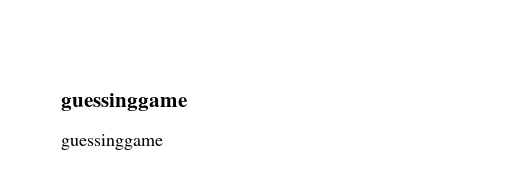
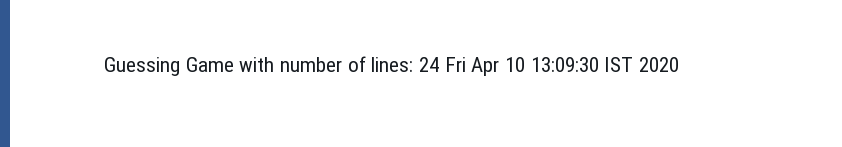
[61,93,187,111] [61,134,163,150] guessinggame // guessinggame -> [104,56,680,76] Guessing Game with number of lines: 24 Fri Apr 10 13:09:30 IST 2020

